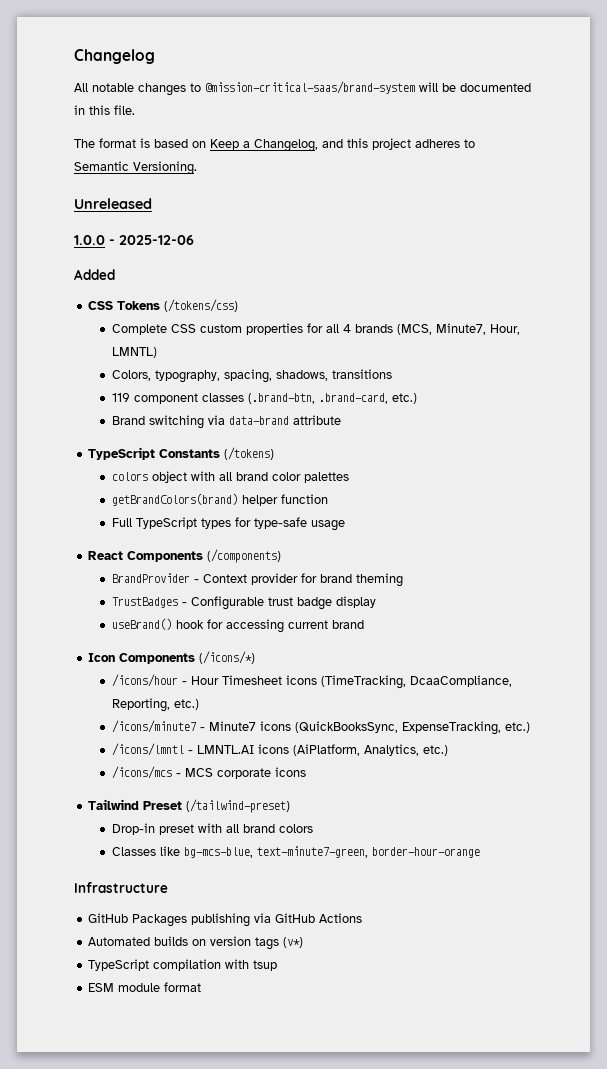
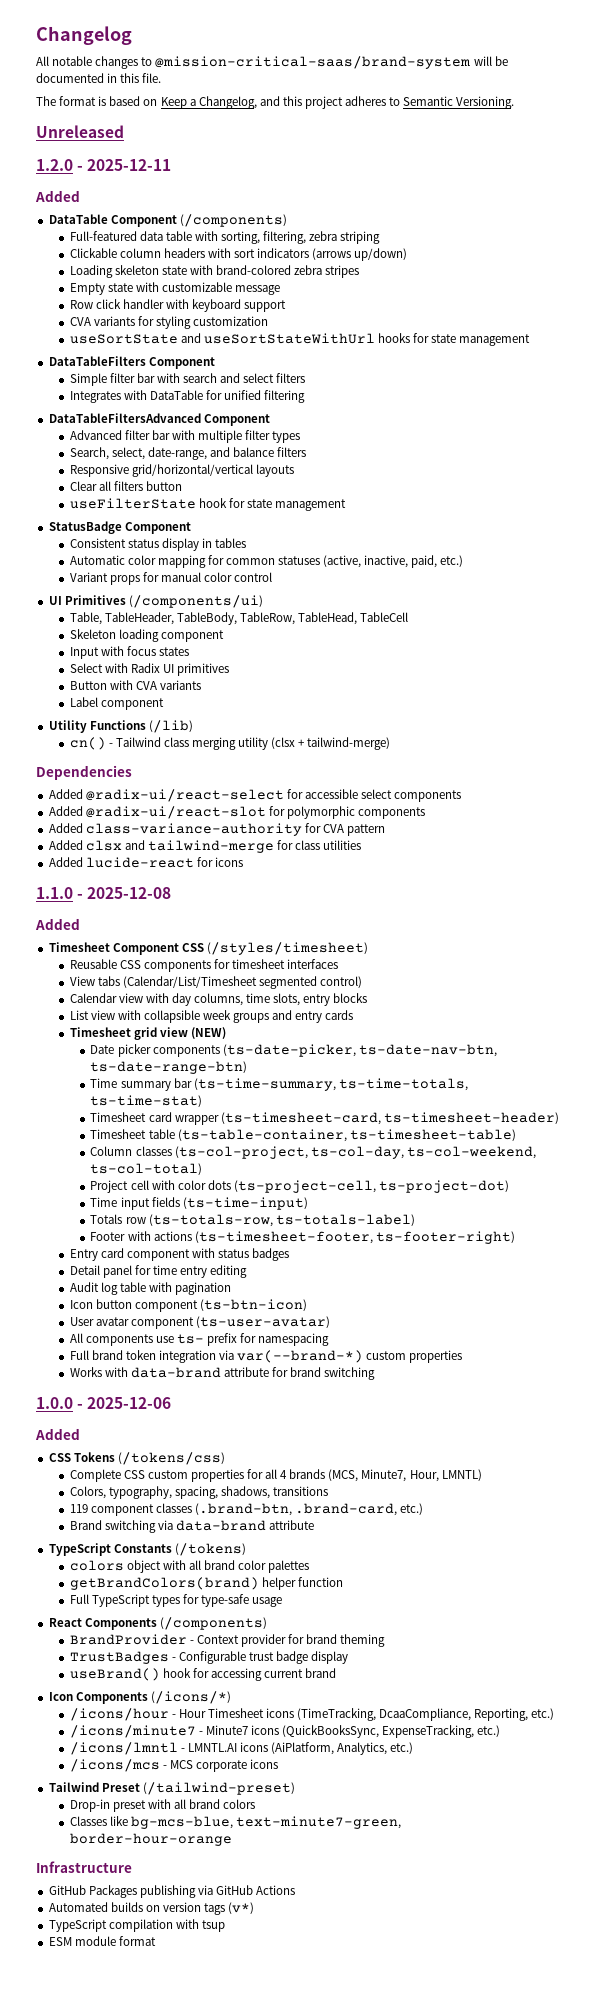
(152, 203) none -> [36,159,172,171] [35,190,80,202] [48,214,287,227] [69,231,381,244] [69,248,408,261] [69,265,360,278] [69,282,280,295] [69,299,287,312] [69,316,268,329] [69,333,531,346] [48,356,215,369] [69,373,306,386] [69,390,306,403] [48,413,270,426] [69,430,301,443] [69,447,307,460] [69,464,294,477] [69,481,182,491] [69,498,346,511] [48,521,191,534] [69,538,246,551] [69,555,464,568] [69,572,273,585] [48,595,263,608] [69,612,409,625] [69,629,224,642] [69,646,189,659] [69,663,229,676] [69,680,201,690] [69,697,164,710] [48,720,193,733] [69,737,391,750] [36,765,132,780] [48,789,462,802] [48,806,426,819] [48,823,386,836] [48,840,362,853] [48,857,243,868] [36,887,172,899] [35,918,80,930] [48,942,368,955] [69,959,339,972] [69,976,362,989] [69,993,368,1006] [69,1010,354,1023] [69,1027,226,1040] [90,1044,497,1057] [90,1061,248,1074] [90,1078,468,1091] [90,1095,203,1107] [90,1112,559,1125] [90,1129,516,1142] [90,1146,536,1159] [90,1163,203,1175] [90,1180,510,1193] [90,1197,308,1210] [90,1214,415,1227] [90,1231,515,1244] [69,1248,290,1261] [69,1265,248,1278] [69,1282,231,1295] [69,1299,307,1312] [69,1316,330,1329] [69,1333,330,1346] [69,1350,463,1363] [69,1367,376,1380] // 1.2.0 - 2025-12-11 // Added // DataTable Component (/components) // Full-featured data table with sorting, filtering, zebra striping // Clickable column headers with sort indicators (arrows up/down) // Loading skeleton state with brand-colored zebra stripes // Empty state with customizable message // Row click handler with keyboard support // CVA variants for styling customization // useSortState and useSortStateWithUrl hooks for state management // DataTableFilters Component // Simple filter bar with search and select filters // Integrates with DataTable for unified filtering // DataTableFiltersAdvanced Component // Advanced filter bar with multiple filter types // Search, select, date-range, and balance filters // Responsive grid/horizontal/vertical layouts // Clear all filters button // useFilterState hook for state management // StatusBadge Component // Consistent status display in tables // Automatic color mapping for common statuses (active, inactive, paid, etc.) // Variant props for manual color control // UI Primitives (/components/ui) // Table, TableHeader, TableBody, TableRow, TableHead, TableCell // Skeleton loading component // Input with focus states // Select with Radix UI primitives // Button with CVA variants // Label component // Utility Functions (/lib) // cn() - Tailwind class merging utility (clsx + tailwind-merge) // Dependencies // Added @radix-ui/react-select for accessible select components // Added @radix-ui/react-slot for polymorphic components // Added class-variance-authority for CVA pattern // Added clsx and tailwind-merge for class utilities // Added lucide-react for icons // 1.1.0 - 2025-12-08 // Added // Timesheet Component CSS (/styles/timesheet) // Reusable CSS components for timesheet interfaces // View tabs (Calendar/List/Timesheet segmented control) // Calendar view with day columns, time slots, entry blocks // List view with collapsible week groups and entry cards // Timesheet grid view (NEW) // Date picker components (ts-date-picker, ts-date-nav-btn, ts-date-range-btn) // Time summary bar (ts-time-summary, ts-time-totals, ts-time-stat) // Timesheet card wrapper (ts-timesheet-card, ts-timesheet-header) // Timesheet table (ts-table-container, ts-timesheet-table) // Column classes (ts-col-project, ts-col-day, ts-col-weekend, ts-col-total) // Project cell with color dots (ts-project-cell, ts-project-dot) // Time input fields (ts-time-input) // Totals row (ts-totals-row, ts-totals-label) // Footer with actions (ts-timesheet-footer, ts-footer-right) // Entry card component with status badges // Detail panel for time entry editing // Audit log table with pagination // Icon button component (ts-btn-icon) // User avatar component (ts-user-avatar) // All components use ts- prefix for namespacing // Full brand token integration via var(--brand-*) custom properties // Works with data-brand attribute for brand switching

